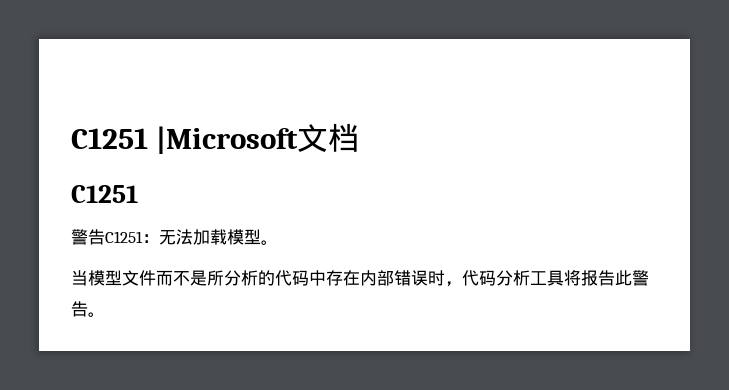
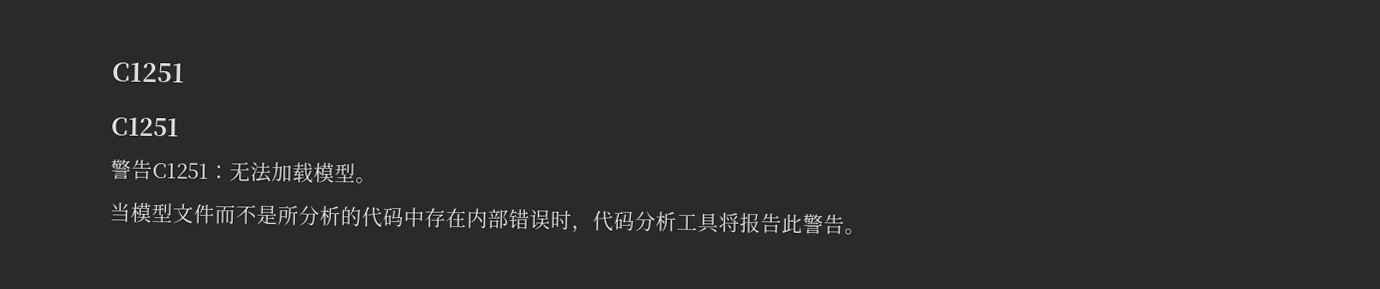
[71,123,360,154] C1251 |Microsoft文档 -> [111,62,185,83] C1251

